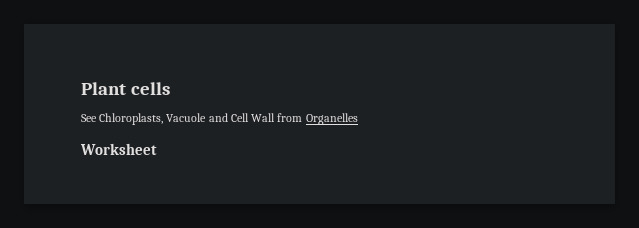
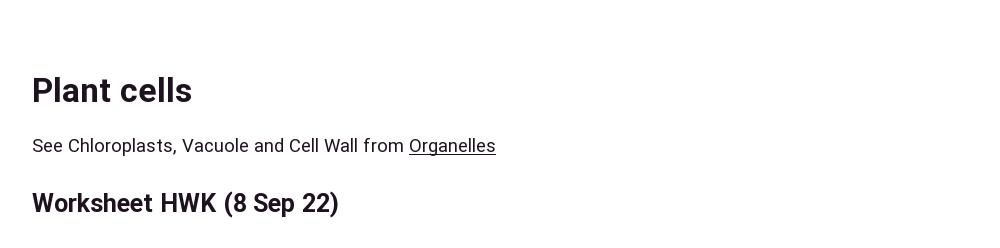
(157, 149) none -> [159,191,339,218] HWK (8 Sep 22)

